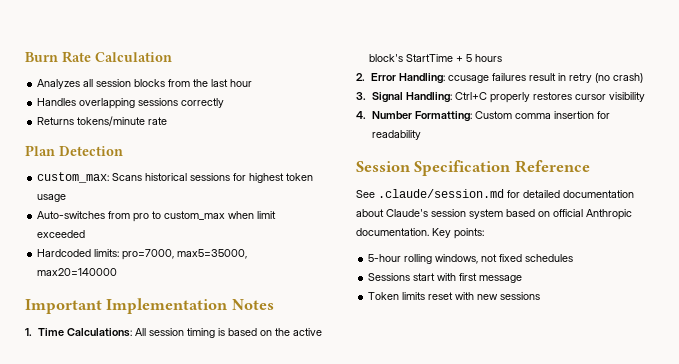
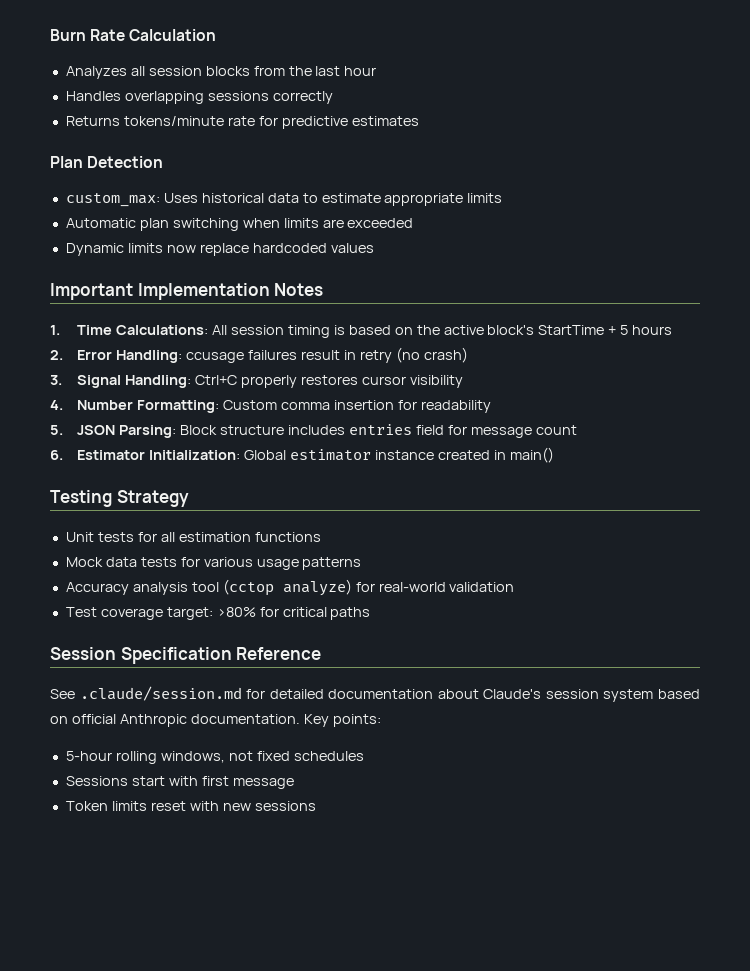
(168, 121) none -> [258,116,419,129] for predictive estimates
[112,173,314,183] [37,194,67,202] [37,211,277,222] [37,230,86,238] [37,249,248,260] [37,268,118,276] Scans historical sessions for highest token usage // Auto-switches from pro to custom_max when limit exceeded // Hardcoded limits: pro=7000, max5=35000, max20=140000 -> [163,193,503,206] [65,218,414,231] [65,243,374,256] Uses historical data to estimate appropriate limits // Automatic plan switching when limits are exceeded // Dynamic limits now replace hardcoded values
(421, 135) none -> [50,424,577,438] [50,447,554,463] [50,490,189,507] [65,532,321,542] [65,557,362,570] [65,579,515,596] [65,607,371,620] // 5. JSON Parsing: Block structure includes entries field for message count // 6. Estimator Initialization: Global estimator instance created in main() // Testing Strategy // Unit tests for all estimation functions // Mock data tests for various usage patterns // Accuracy analysis tool (cctop analyze) for real-world validation // Test coverage target: >80% for critical paths

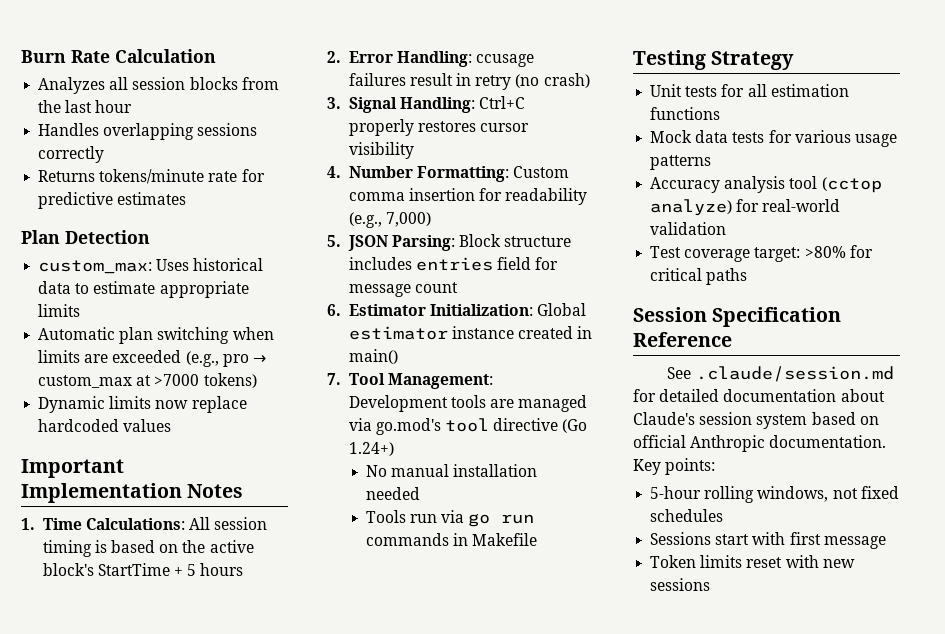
(414, 223) none -> [185,351,266,367] [38,373,257,388] (e.g., pro → custom_max at >7000 tokens)
(491, 406) none -> [348,212,431,228] (e.g., 7,000)
(554, 455) none -> [327,373,493,389] [348,395,588,412] [348,418,588,435] [348,442,394,456] [365,464,538,477] [365,487,420,500] [365,510,535,527] [365,533,538,546] // 7. Tool Management: Development tools are managed via go.mod's tool directive (Go 1.24+) // No manual installation needed // Tools run via go run commands in Makefile

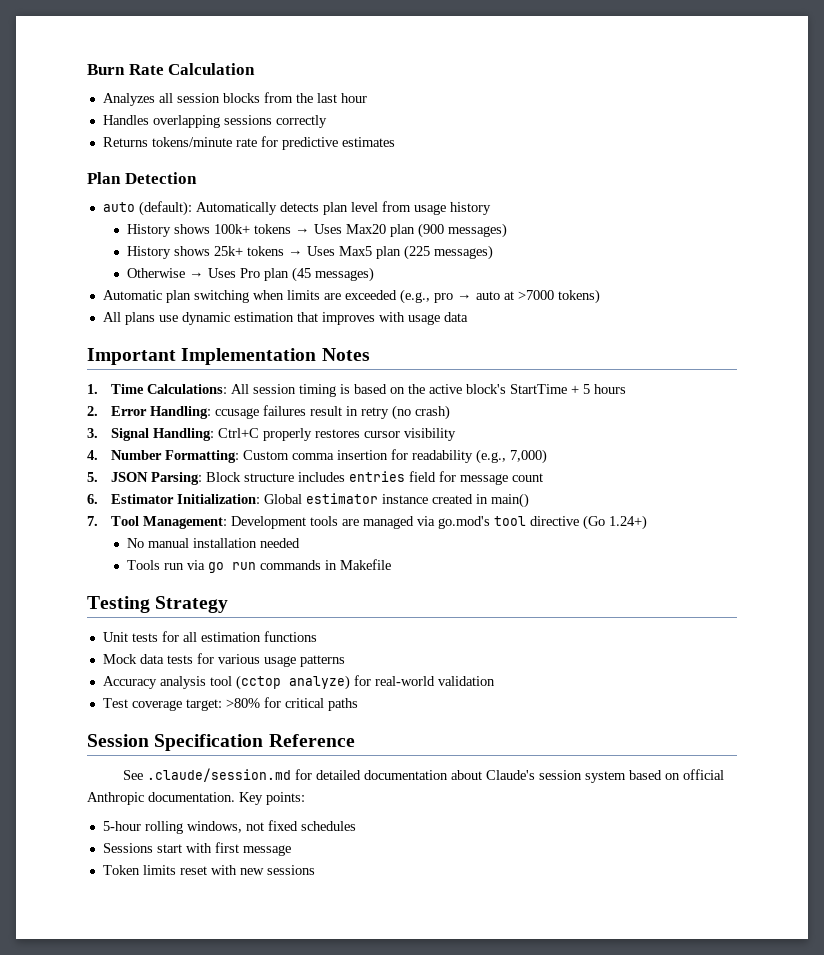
[38,258,264,274] [38,281,249,298] [38,304,81,317] custom_max: Uses historical data to estimate appropriate limits -> [102,201,491,216] [126,223,507,238] [126,245,493,260] [126,267,374,282] auto (default): Automatically detects plan level from usage history // History shows 100k+ tokens → Uses Max20 plan (900 messages) // History shows 25k+ tokens → Uses Max5 plan (225 messages) // Otherwise → Uses Pro plan (45 messages)
[38,375,133,388] custom_max -> [475,291,500,300] auto
[38,396,247,413] [38,419,172,432] Dynamic limits now replace hardcoded values -> [102,312,468,325] All plans use dynamic estimation that improves with usage data

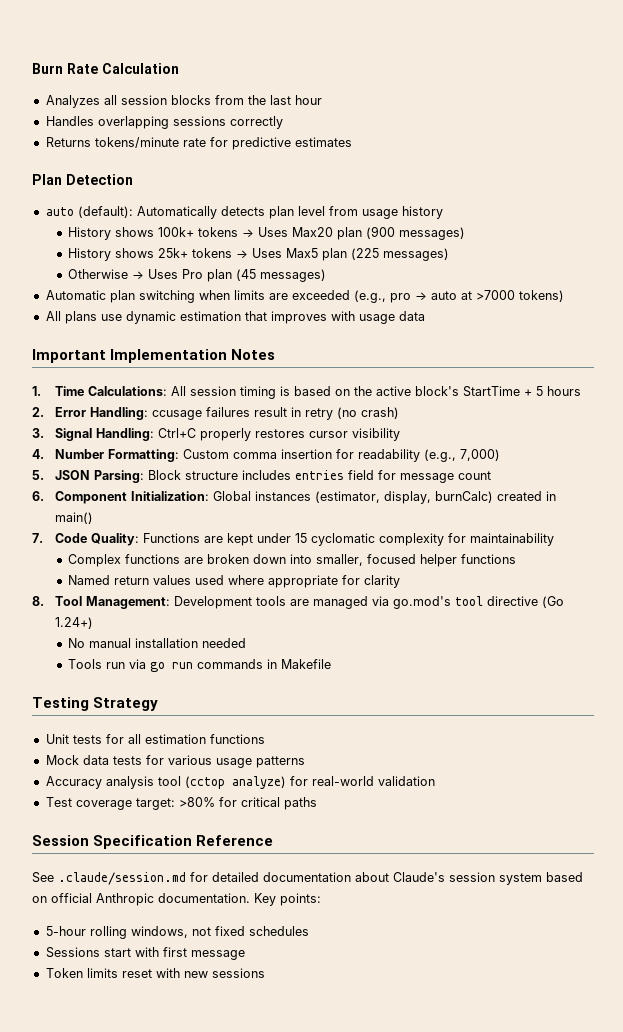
[110,494,174,504] Estimator -> [54,491,127,504] Component
[305,493,428,504] estimator instance -> [254,491,493,504] instances (estimator, display, burnCalc)
(98, 521) none -> [54,533,554,546] [68,554,517,567] [68,575,401,588] [32,596,44,606] Code Quality: Functions are kept under 15 cyclomatic complexity for maintainability // Complex functions are broken down into smaller, focused helper functions // Named return values used where appropriate for clarity // 8.

